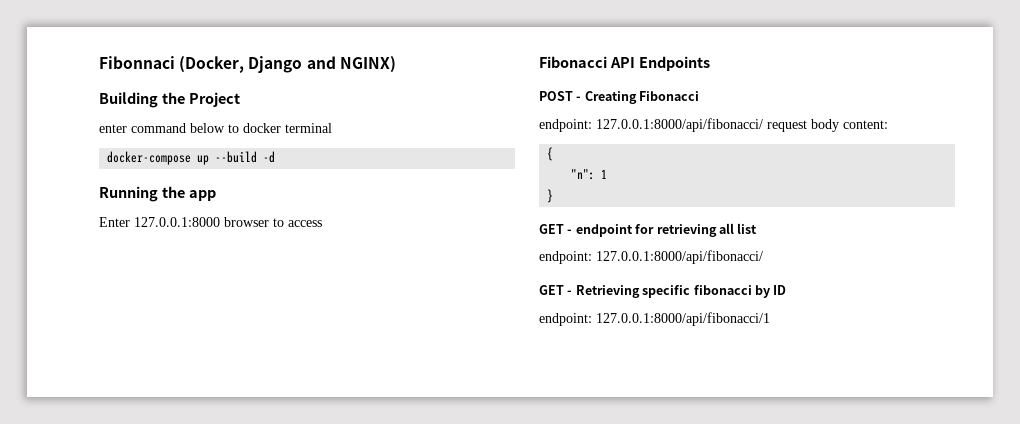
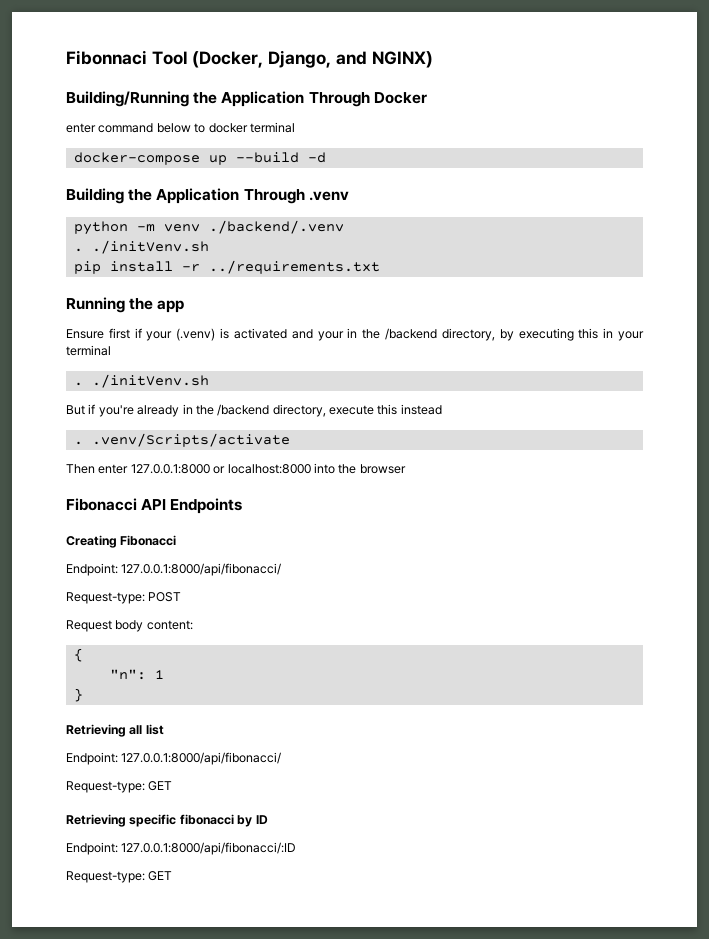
[179,56,303,73] (Docker, Django -> [151,50,332,68] Tool (Docker, Django,
[99,92,240,108] Building the Project -> [66,91,427,107] Building/Running the Application Through Docker
[99,186,216,202] [99,217,220,227] Running the app // Enter 127.0.0.1:8000 -> [66,188,349,204] [73,220,344,235] [73,240,209,254] [73,260,380,274] [66,297,185,313] [66,328,644,341] [66,345,111,356] [73,374,209,388] [66,404,442,417] [73,433,290,447] [66,463,357,474] Building the Application Through .venv // python -m venv ./backend/.venv // . ./initVenv.sh // pip install -r ../requirements.txt // Running the app // Ensure first if your (.venv) is activated and your in the /backend directory, by executing this in your terminal // . ./initVenv.sh // But if you're already in the /backend directory, execute this instead // . .venv/Scripts/activate // Then enter 127.0.0.1:8000 or localhost:8000 into the
[273,218,322,227] to access -> (406, 469) none
[539,91,582,101] POST - -> (243, 506) none
[539,118,807,132] endpoint: 127.0.0.1:8000/api/fibonacci/ request -> [66,563,282,576] [66,592,182,604] [66,620,112,632] Endpoint: 127.0.0.1:8000/api/fibonacci/ // Request-type: POST // Request
[539,224,717,237] GET - endpoint for retrieving -> [66,724,126,737] Retrieving
[539,250,763,264] [539,285,573,295] endpoint: 127.0.0.1:8000/api/fibonacci/ // GET - -> [66,752,282,765] [66,781,173,793] Endpoint: 127.0.0.1:8000/api/fibonacci/ // Request-type: GET //
[539,312,770,326] endpoint: 127.0.0.1:8000/api/fibonacci/1 -> [66,842,297,855] [66,871,173,883] Endpoint: 127.0.0.1:8000/api/fibonacci/:ID // Request-type: GET

